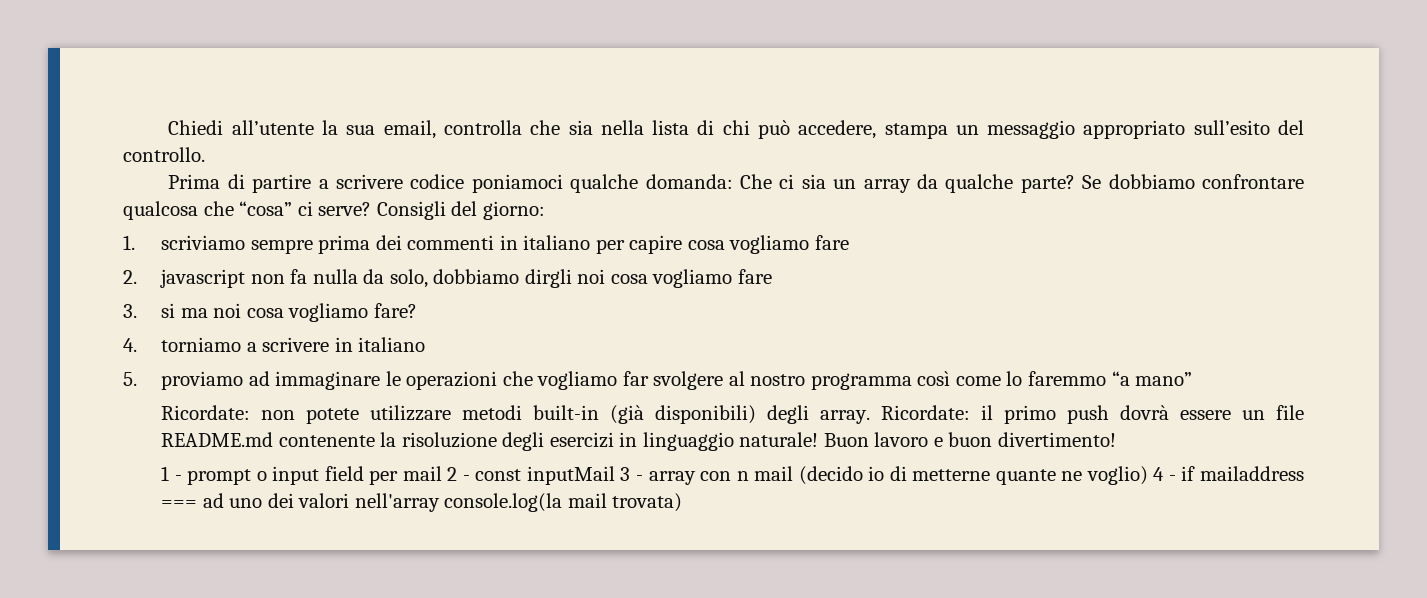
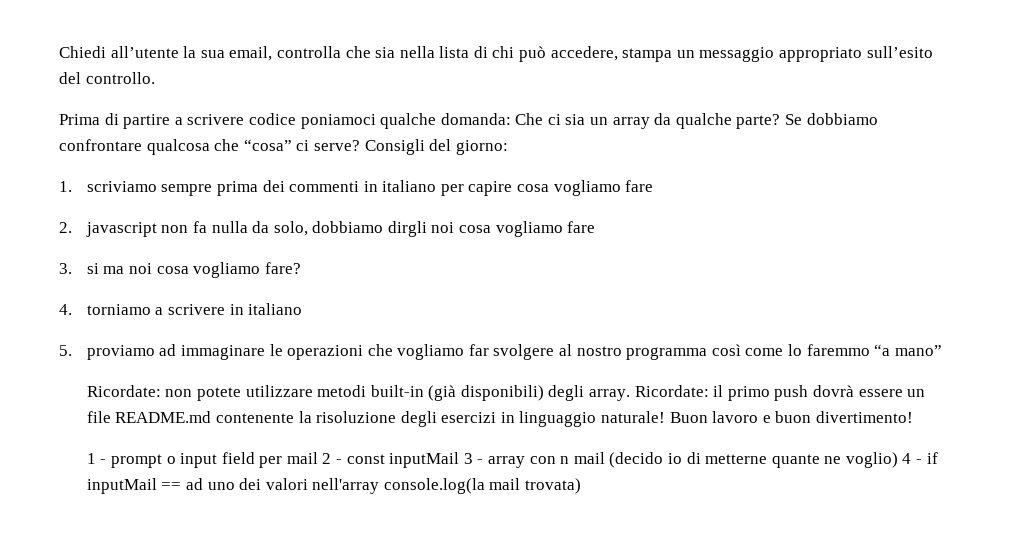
[1200,466,1305,481] [160,500,197,508] mailaddress === -> [86,478,182,494] inputMail ==

